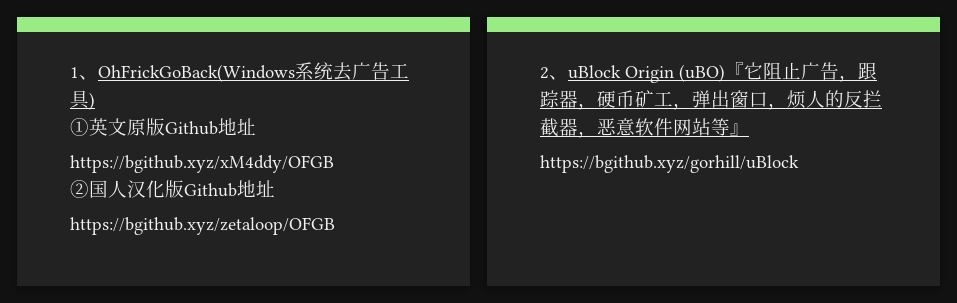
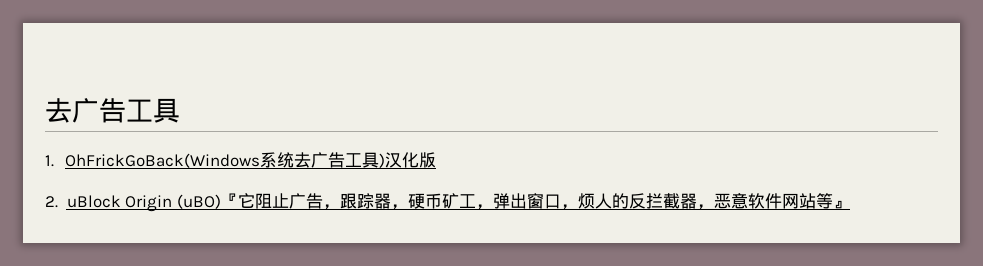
[70,67,98,80] 1、 -> [45,98,180,123] [45,155,54,167] 去广告工具 // 1.
[70,118,256,136] [70,155,334,173] [70,180,275,198] [70,217,335,235] [540,67,568,80] // ①英文原版Github地址 // https://bgithub.xyz/xM4ddy/OFGB // ②国人汉化版Github地址 // https://bgithub.xyz/zetaloop/OFGB // 2、 -> [385,152,437,168] [45,196,58,208] 汉化版 // 2.
[540,155,799,173] // https://bgithub.xyz/gorhill/uBlock -> (850, 204) none

